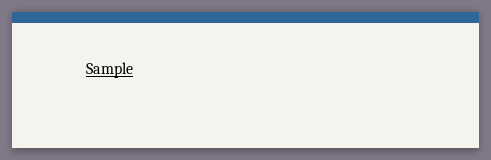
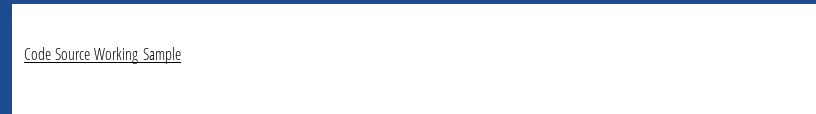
(86, 70) none -> [24,47,139,64] Code Source Working

